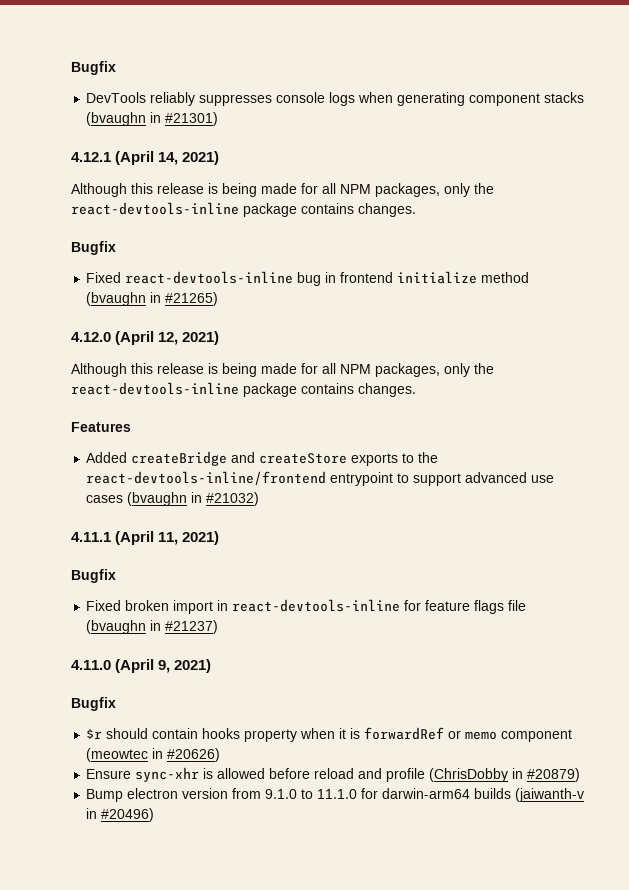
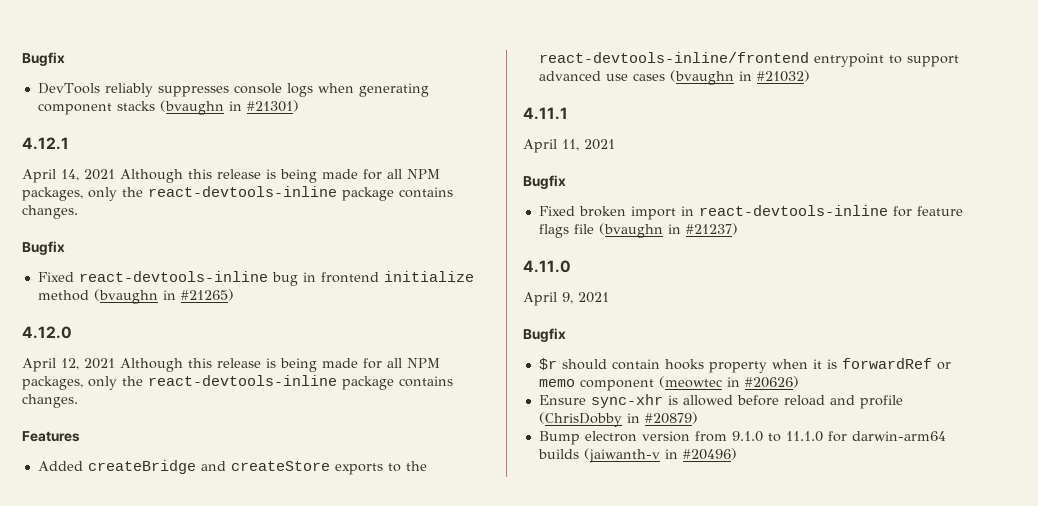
[115,151,220,165] (April 14, 2021) // -> [22,169,115,183] // April 14, 2021
[115,331,220,345] (April 12, 2021) // -> [22,358,115,372] // April 12, 2021
[115,531,220,545] (April 11, 2021) -> [523,139,615,153] // April 11, 2021
[115,659,212,673] (April 9, 2021) -> [523,292,609,306] // April 9, 2021

